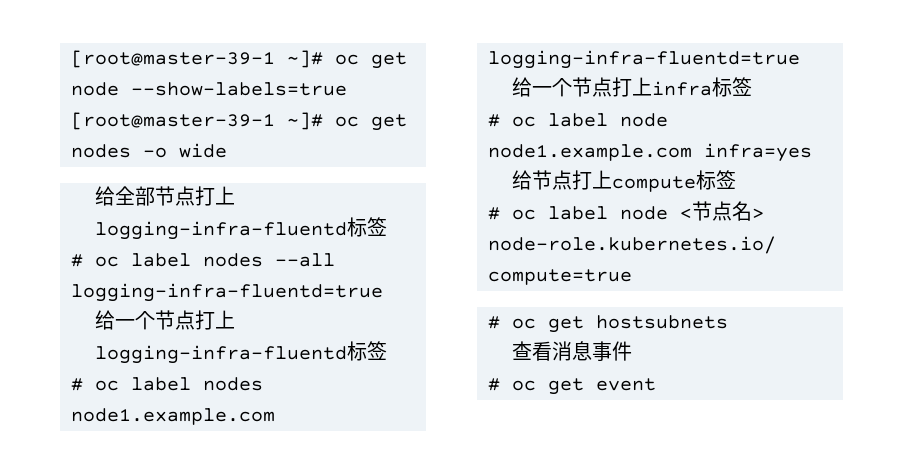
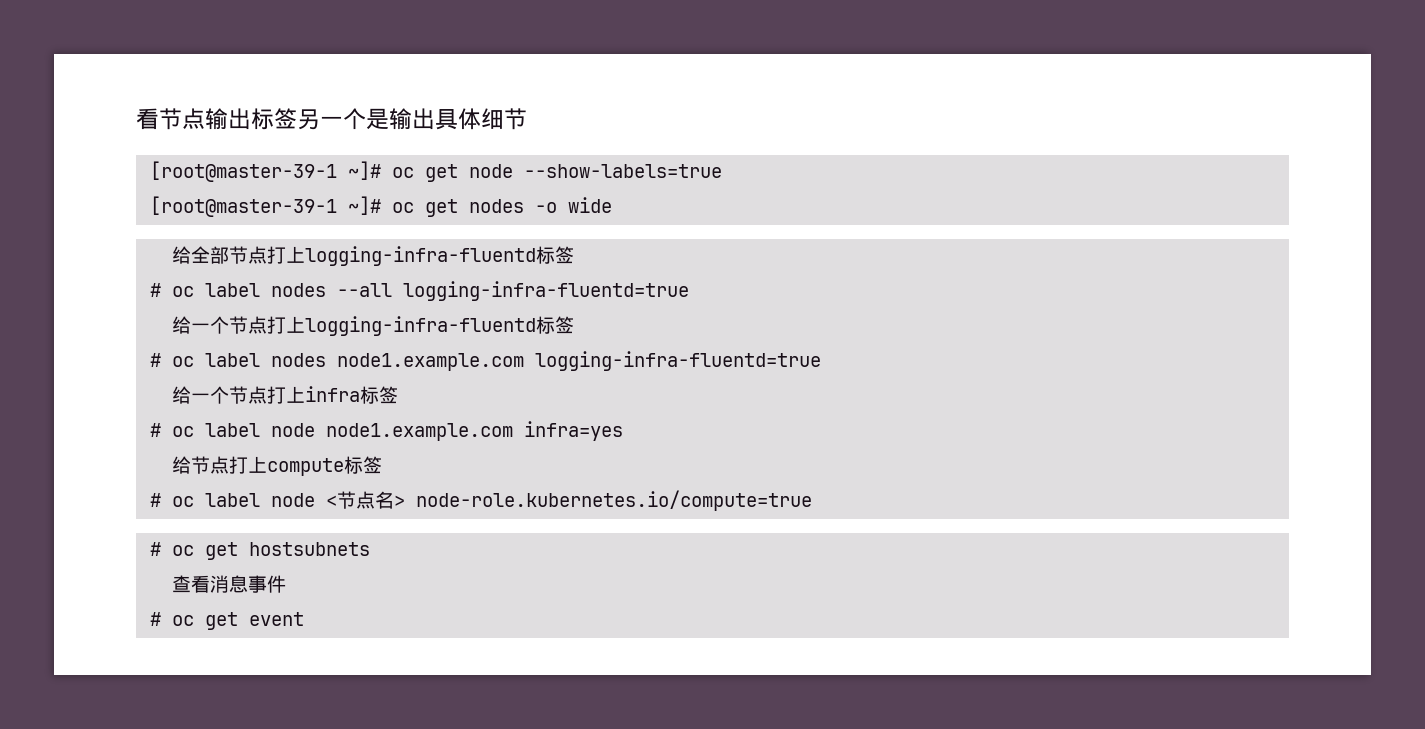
(70, 59) none -> [136,108,527,130] 看节点输出标签另一个是输出具体细节 //

